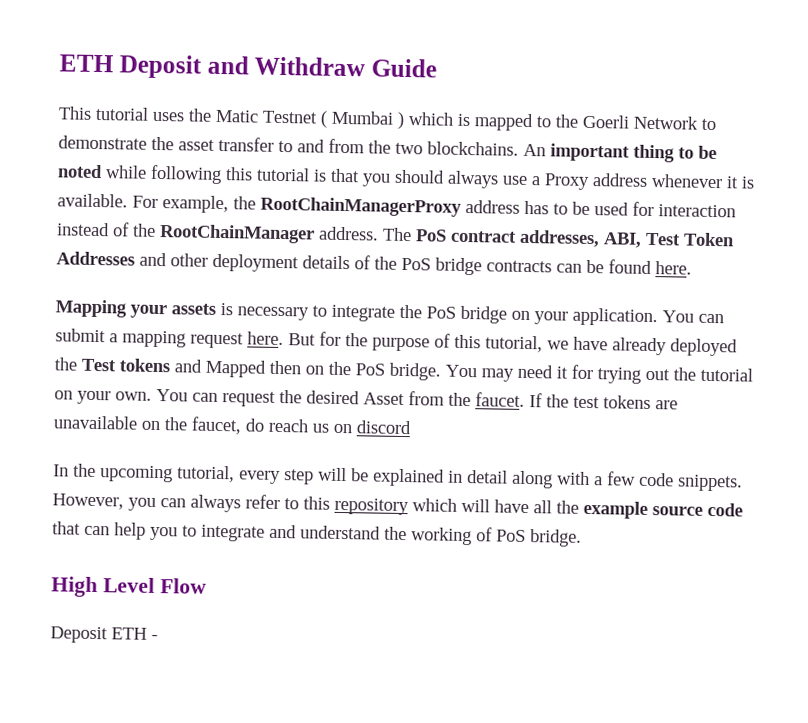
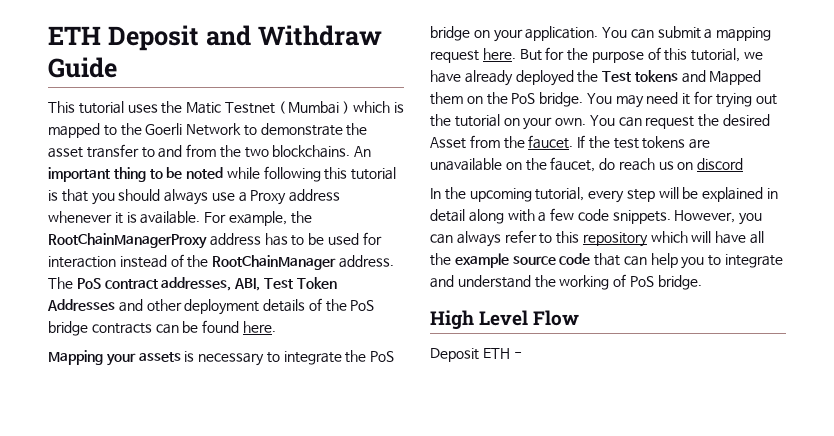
[269,360,301,375] then -> [430,92,463,105] them

